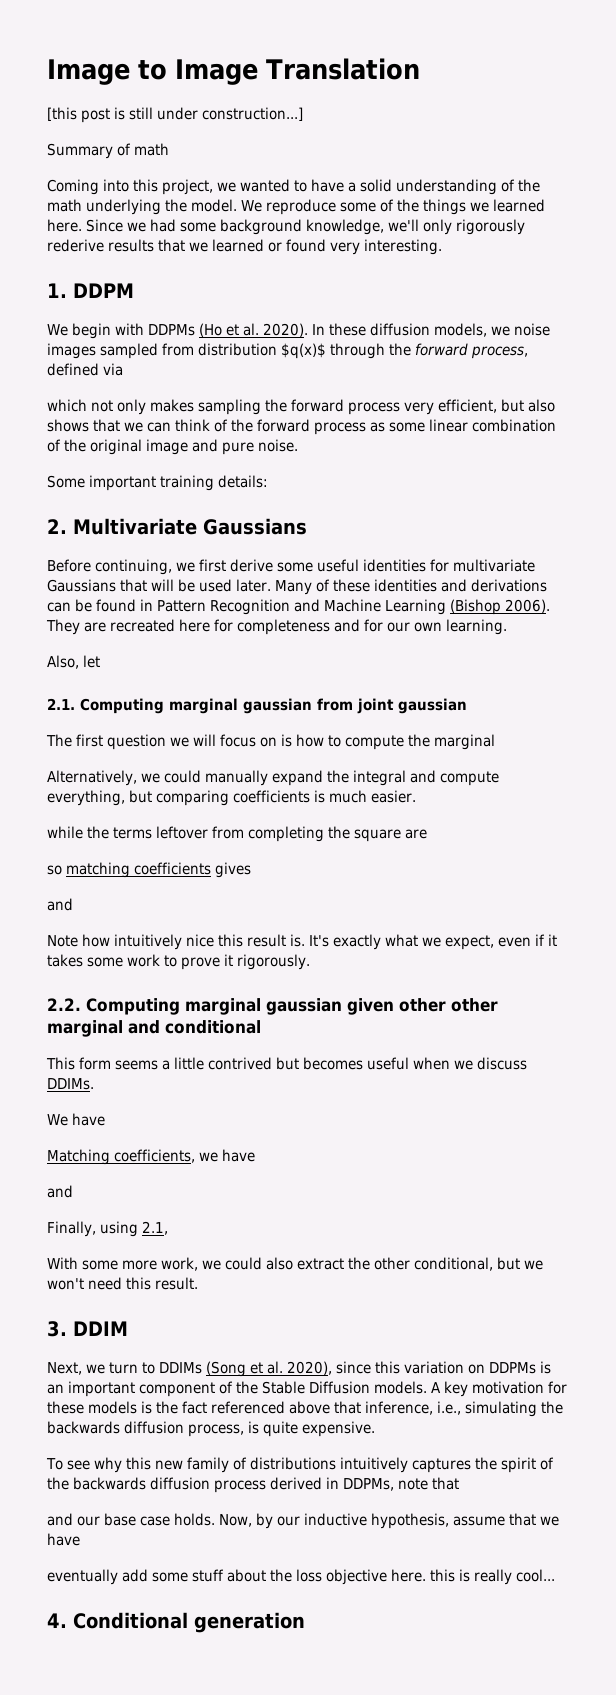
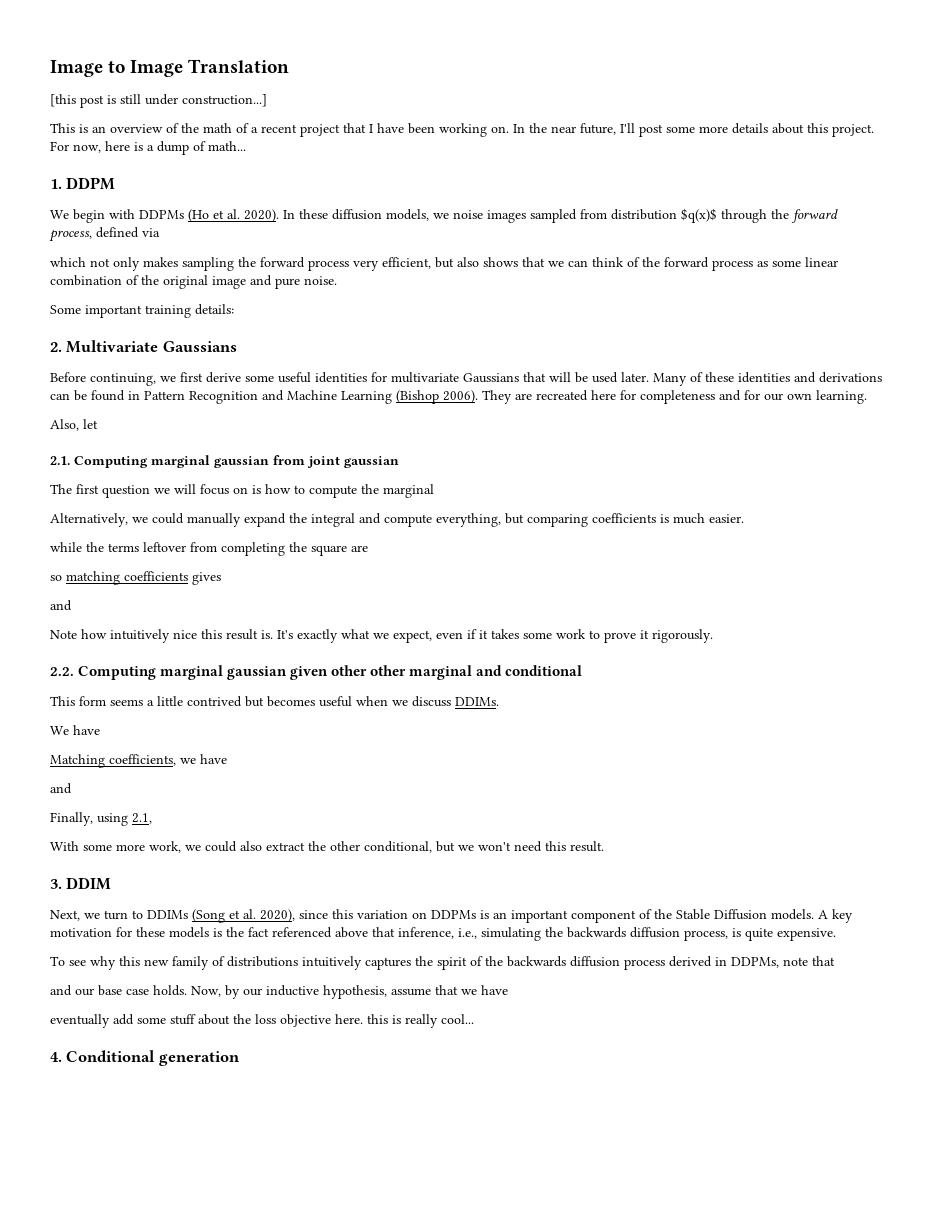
[47,143,169,159] [47,179,540,195] [47,199,545,215] [47,219,525,235] [47,239,442,255] Summary of math // Coming into this project, we wanted to have a solid understanding of the math underlying the model. We reproduce some of the things we learned here. Since we had some background knowledge, we'll only rigorously rederive results that we learned or found very interesting. -> [50,123,874,137] [50,141,246,155] This is an overview of the math of a recent project that I have been working on. In the near future, I'll post some more details about this project. For now, here is a dump of math...

